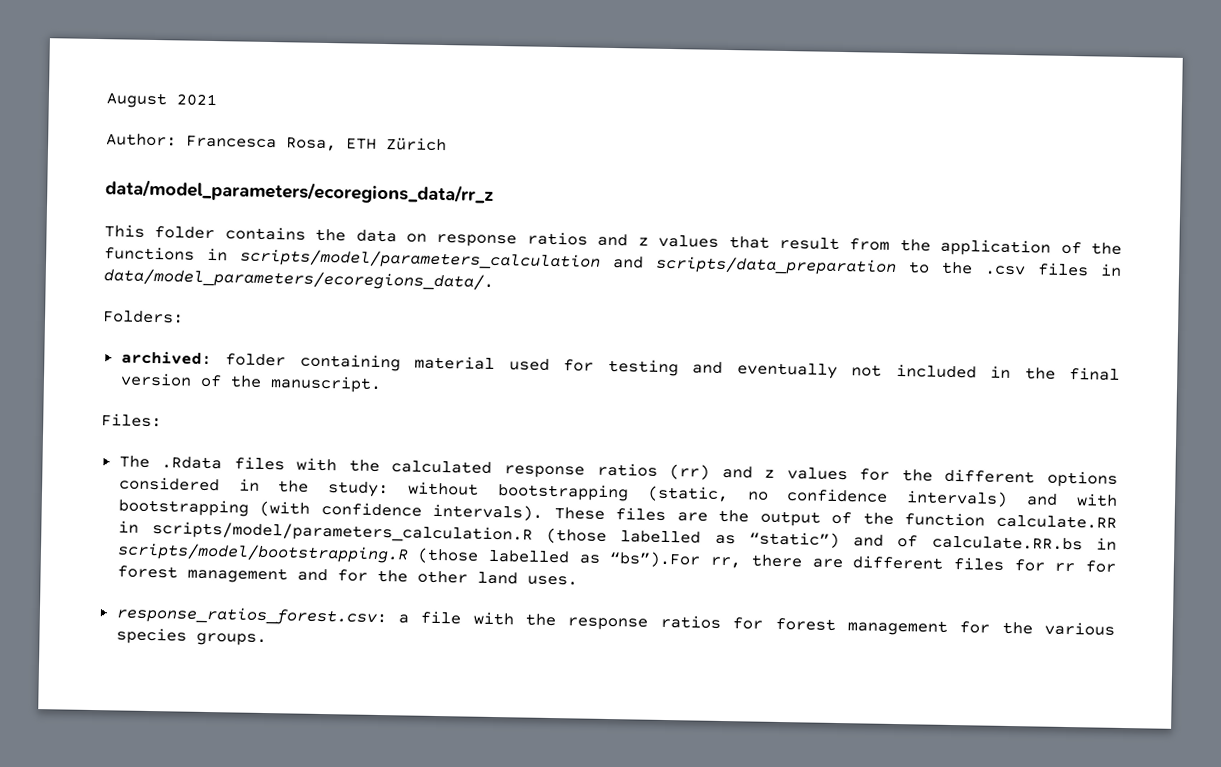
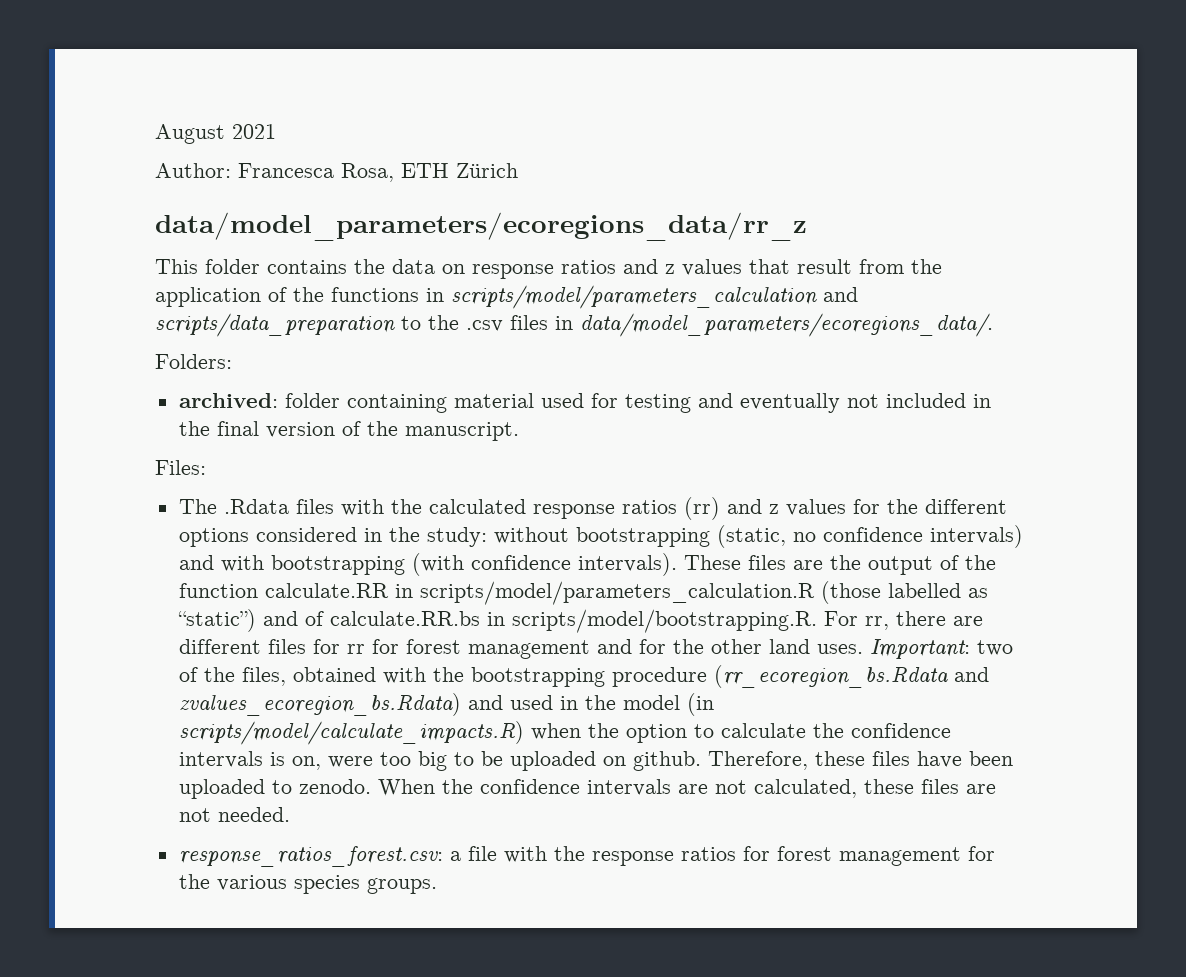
[116,542,702,568] scripts/model/bootstrapping.R (those labelled as “bs”).For -> [511,609,858,633] scripts/model/bootstrapping.R. For
(578, 580) none -> [869,639,1013,659] [178,665,989,688] [178,693,714,716] [178,721,951,745] [178,751,1013,771] [178,779,996,799] [178,807,290,822] Important: two of the files, obtained with the bootstrapping procedure (rr_ecoregion_bs.Rdata and zvalues_ecoregion_bs.Rdata) and used in the model (in scripts/model/calculate_impacts.R) when the option to calculate the confidence intervals is on, were too big to be uploaded on github. Therefore, these files have been uploaded to zenodo. When the confidence intervals are not calculated, these files are not needed.

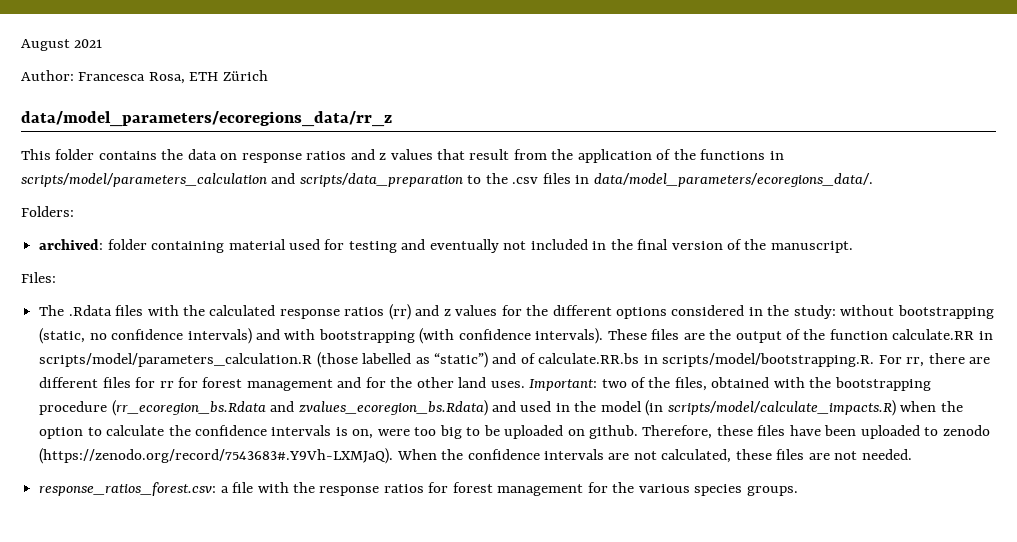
[298,779,371,794] zenodo. -> [942,425,990,436] [39,448,394,464] zenodo (https://zenodo.org/record/7543683#.Y9Vh-LXMJaQ).

